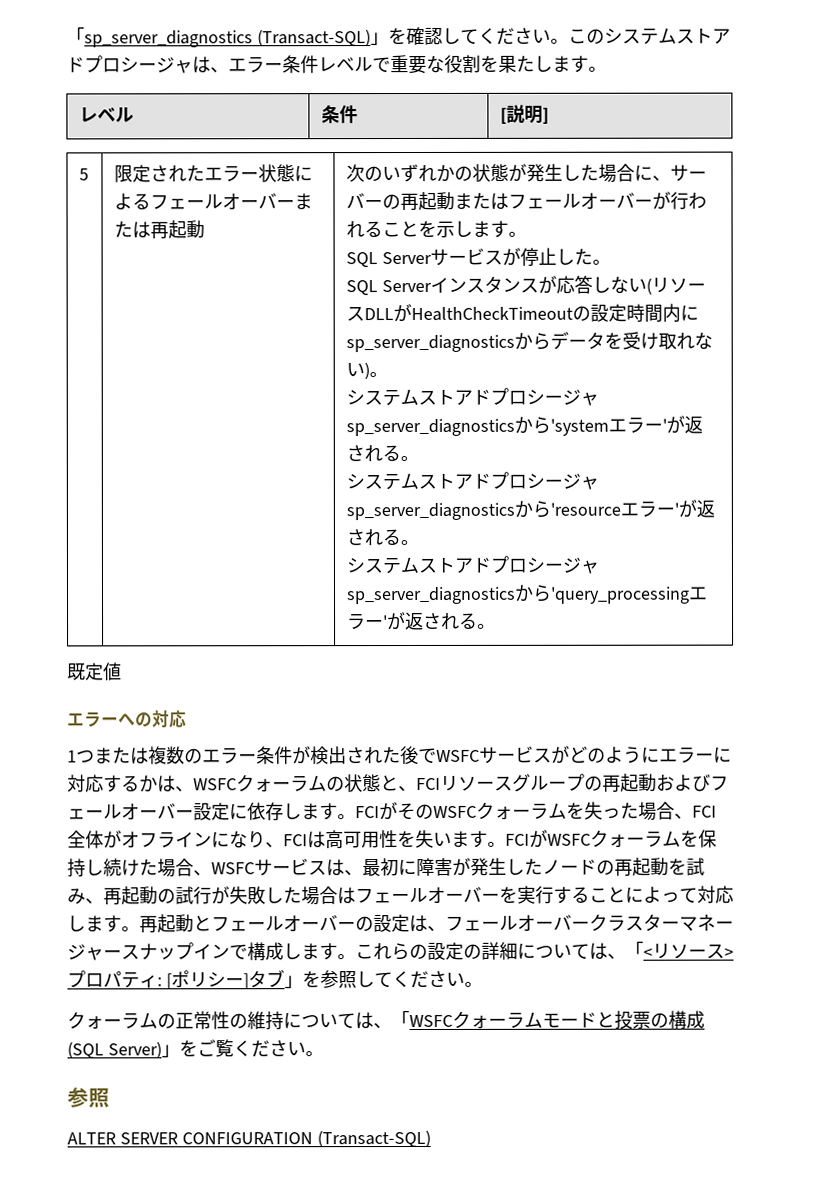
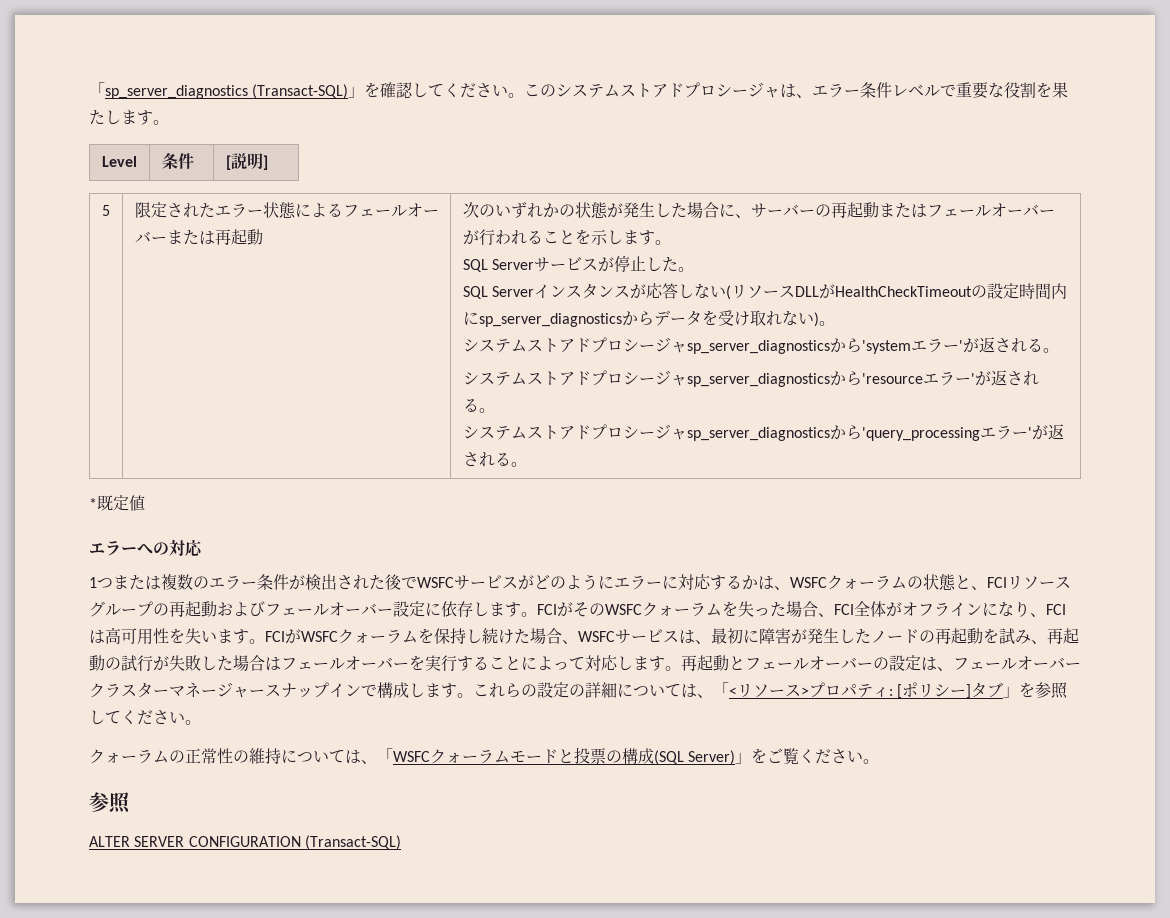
[78,107,134,123] レベル -> [101,156,137,167] Level
(496, 626) none -> [89,498,97,509] *

